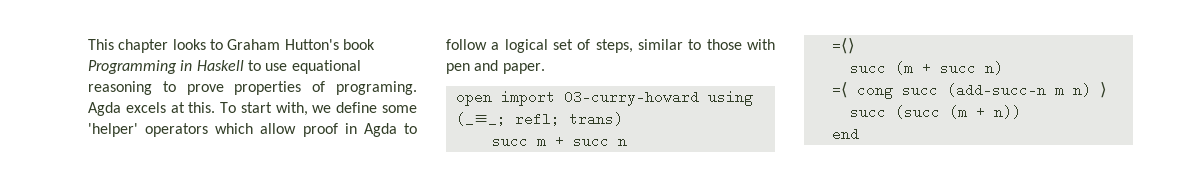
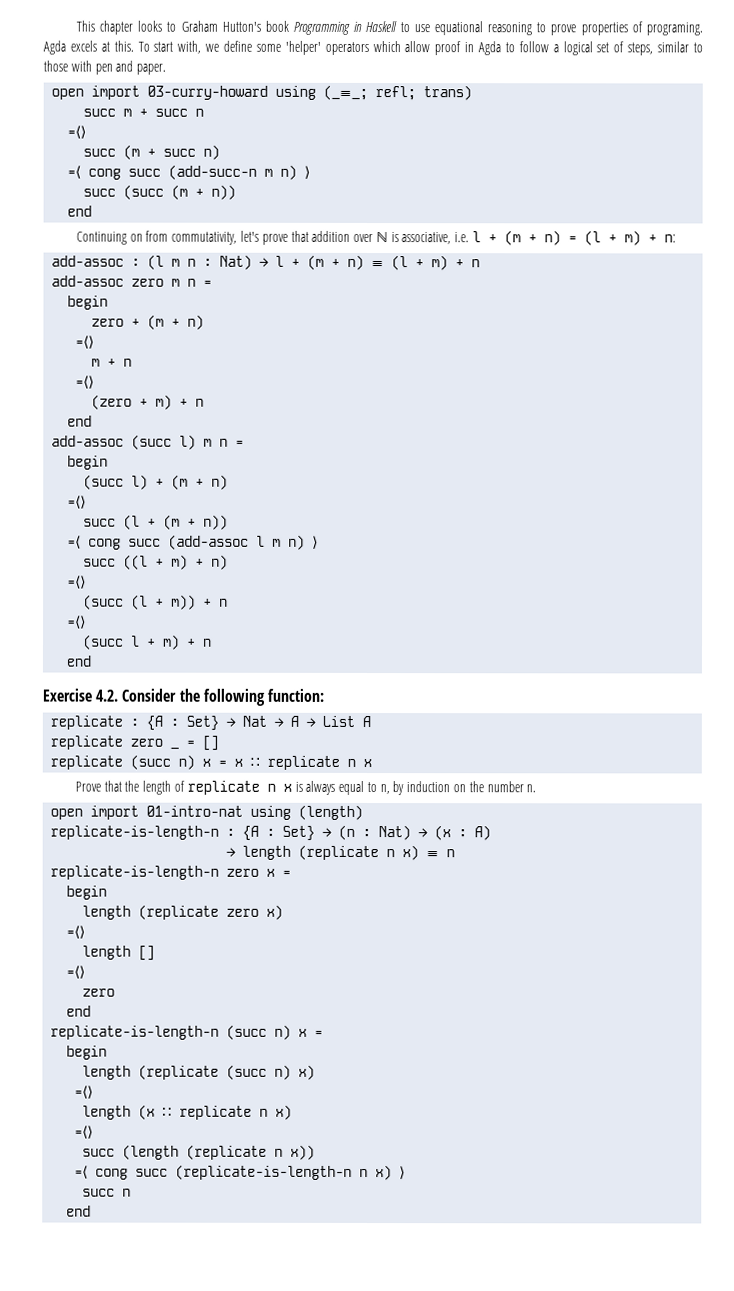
(859, 134) none -> [75,230,677,246] [51,254,481,271] [51,275,213,287] [67,295,109,310] [91,314,205,330] [75,335,95,349] [91,358,133,367] [75,375,95,389] [91,394,205,410] [67,415,93,427] [51,434,245,450] [67,455,109,470] [83,474,229,490] [67,495,87,509] [83,514,229,530] [67,534,319,550] [83,554,229,570] [67,575,87,589] [83,594,229,610] [67,615,87,629] [82,634,213,650] [66,655,92,667] [42,688,324,706] [50,715,372,731] [50,735,220,751] [50,754,373,770] [74,780,537,796] [50,804,364,820] [50,824,492,841] [226,844,456,861] [50,865,292,880] [66,885,108,900] [82,904,284,920] [66,925,86,939] [82,945,156,961] [66,965,86,979] [82,988,116,997] [66,1005,92,1017] [50,1024,324,1040] [66,1045,108,1060] [82,1064,316,1080] [74,1085,94,1099] [82,1104,293,1120] [74,1125,94,1139] [82,1144,316,1160] [74,1164,406,1181] [82,1188,132,1197] [66,1205,92,1217] // Continuing on from commutativity, let's prove that addition over ℕ is associative, i.e. l + (m + n) = (l + m) + n: // add-assoc : (l m n : Nat) → l + (m + n) ≡ (l + m) + n // add-assoc zero m n = // begin // zero + (m + n) // =⟨⟩ // m + n // =⟨⟩ // (zero + m) + n // end // add-assoc (succ l) m n = // begin // (succ l) + (m + n) // =⟨⟩ // succ (l + (m + n)) // =⟨ cong succ (add-assoc l m n) ⟩ // succ ((l + m) + n) // =⟨⟩ // (succ (l + m)) + n // =⟨⟩ // (succ l + m) + n // end // Exercise 4.2. Consider the following function: // replicate : {A : Set} → Nat → A → List A // replicate zero _ = [] // replicate (succ n) x = x ∷ replicate n x // Prove that the length of replicate n x is always equal to n, by induction on the number n. // open import 01-intro-nat using (length) // replicate-is-length-n : {A : Set} → (n : Nat) → (x : A) // → length (replicate n x) ≡ n // replicate-is-length-n zero x = // begin // length (replicate zero x) // =⟨⟩ // length [] // =⟨⟩ // zero // end // replicate-is-length-n (succ n) x = // begin // length (replicate (succ n) x) // =⟨⟩ // length (x ∷ replicate n x) // =⟨⟩ // succ (length (replicate n x)) // =⟨ cong succ (replicate-is-length-n n x) ⟩ // succ n // end

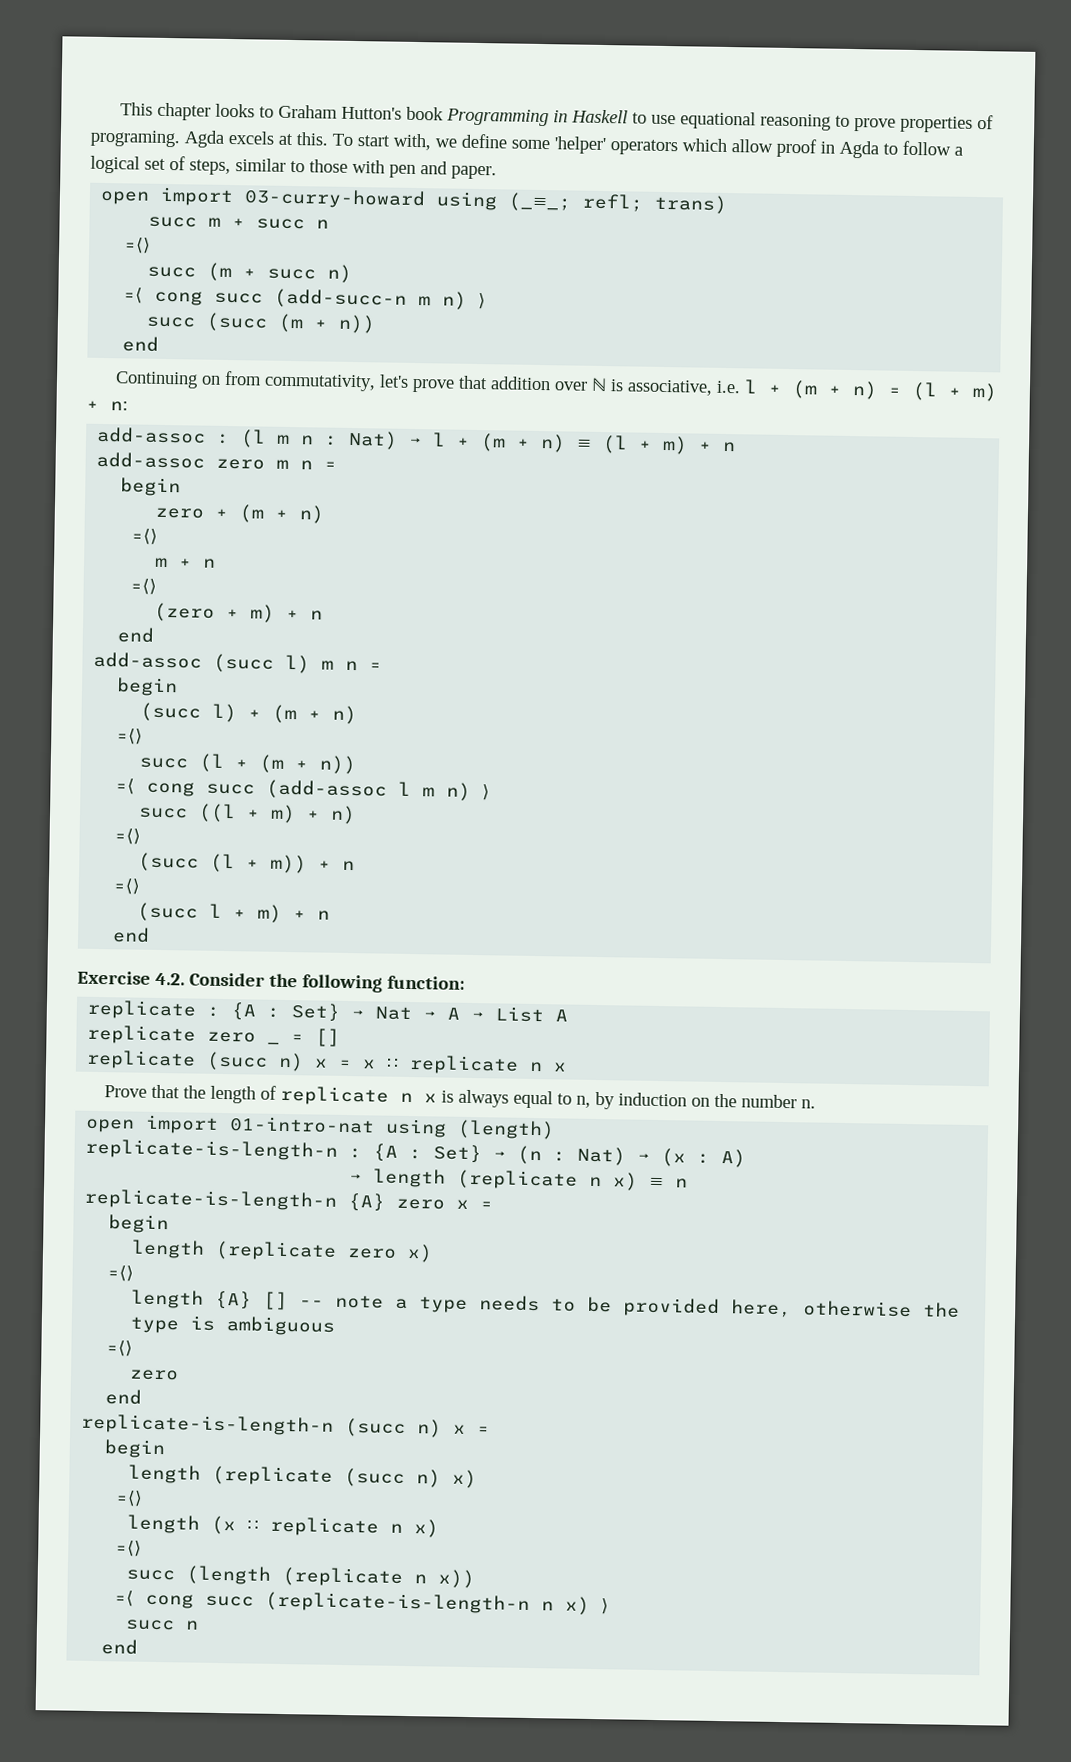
(220, 872) none -> [348,1193,386,1212] {A}
[138,945,156,961] [] -> [215,1290,961,1318] [130,1315,336,1336] {A} [] -- note a type needs to be provided here, otherwise the type is ambiguous

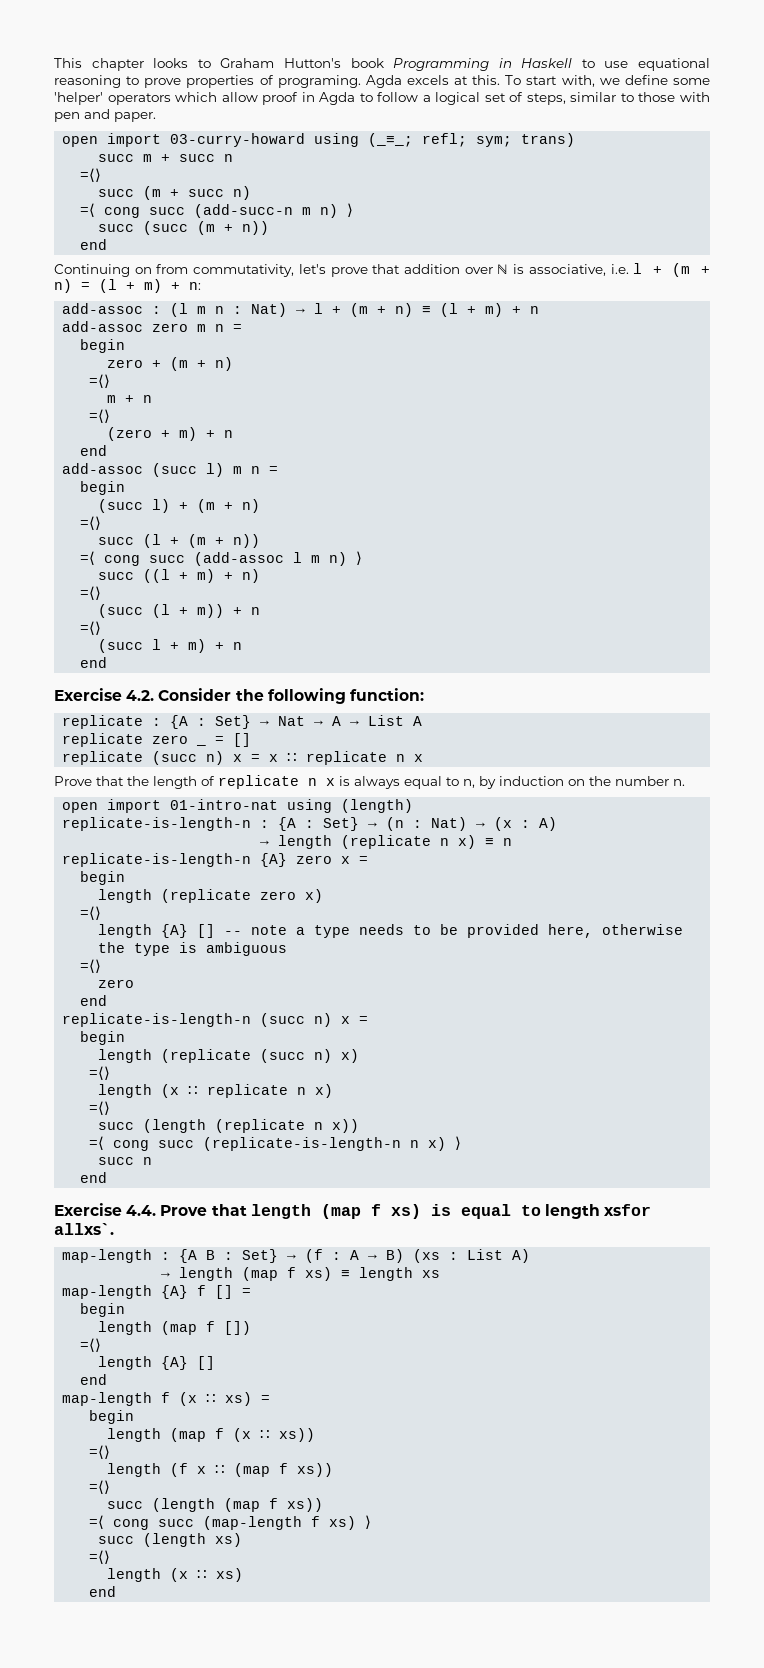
(645, 202) none -> [476,136,513,147] sym;
(139, 1647) none -> [54,1203,652,1219] [54,1223,114,1235] [62,1249,531,1263] [161,1267,441,1281] [62,1285,252,1299] [80,1303,126,1317] [98,1321,252,1335] [80,1338,102,1352] [98,1356,216,1370] [80,1374,108,1385] [62,1392,271,1406] [89,1410,135,1424] [107,1428,316,1442] [89,1445,111,1459] [107,1463,334,1477] [89,1480,111,1494] [107,1498,324,1512] [89,1515,372,1530] [98,1533,243,1547] [89,1550,111,1564] [107,1568,244,1582] [89,1586,117,1597] // Exercise 4.4. Prove that length (map f xs) is equal to length xsfor allxs`. // map-length : {A B : Set} → (f : A → B) (xs : List A) // → length (map f xs) ≡ length xs // map-length {A} f [] = // begin // length (map f []) // =⟨⟩ // length {A} [] // end // map-length f (x ∷ xs) = // begin // length (map f (x ∷ xs)) // =⟨⟩ // length (f x ∷ (map f xs)) // =⟨⟩ // succ (length (map f xs)) // =⟨ cong succ (map-length f xs) ⟩ // succ (length xs) // =⟨⟩ // length (x ∷ xs) // end

